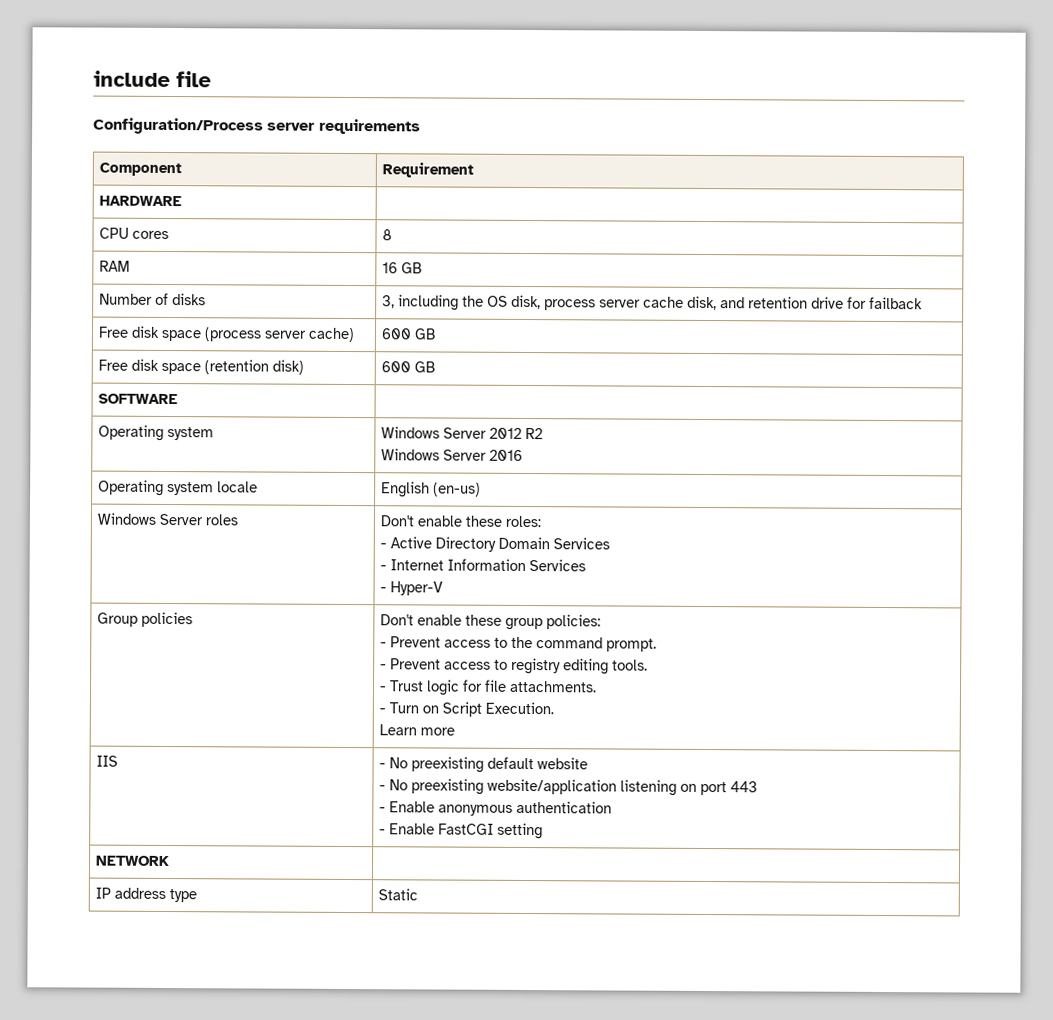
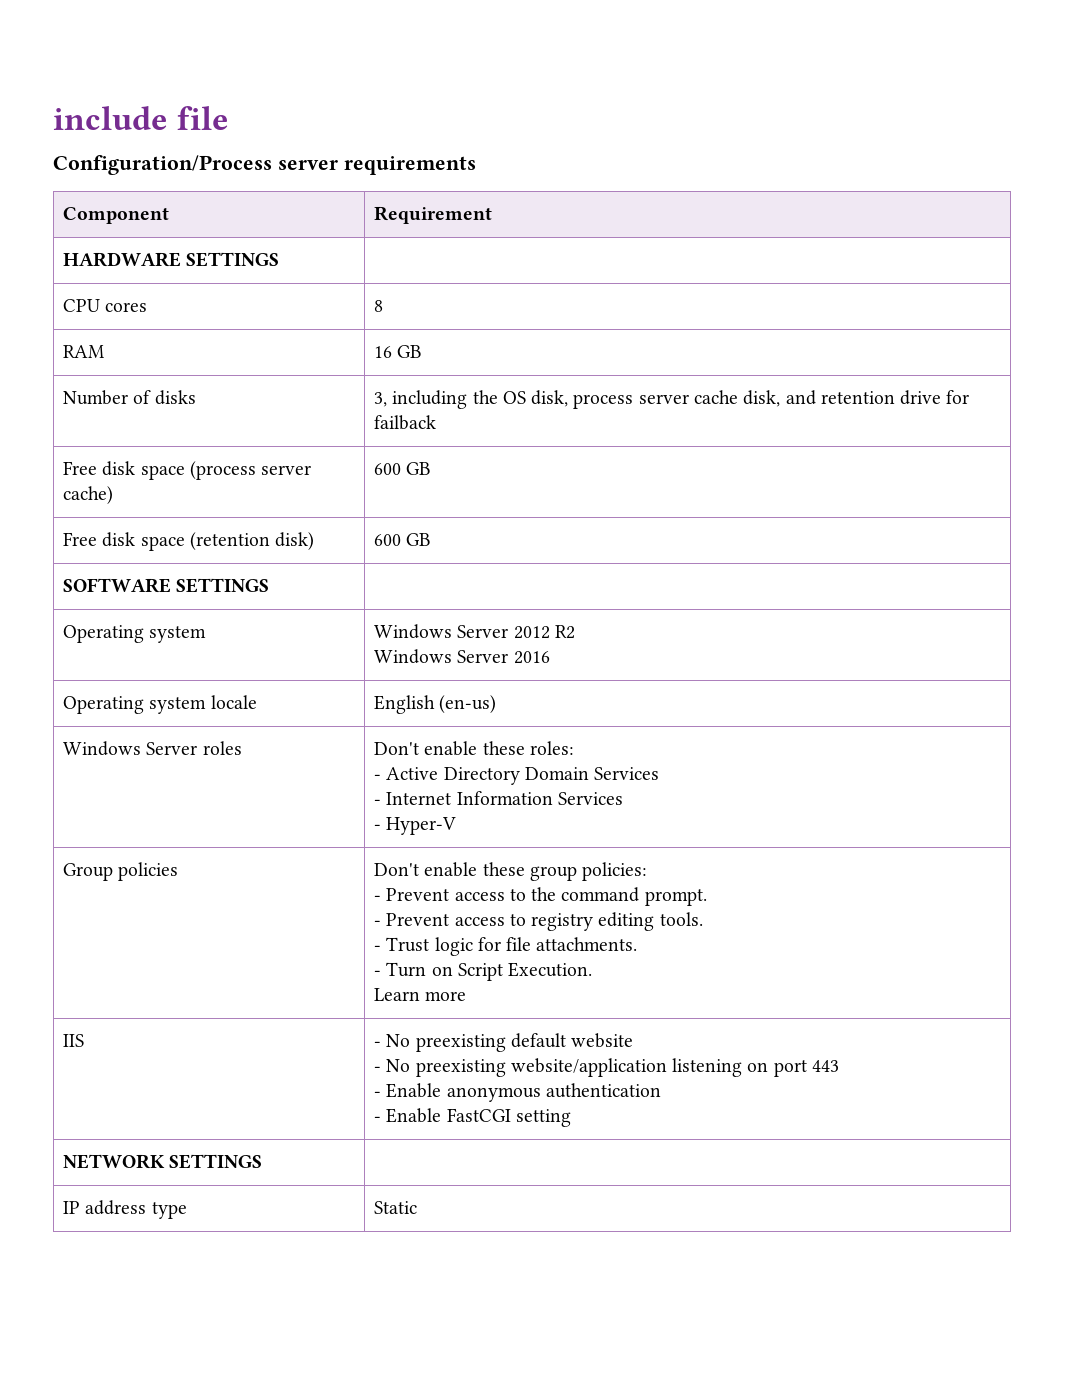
(182, 201) none -> [186,252,280,267] SETTINGS
(178, 399) none -> [176,578,270,593] SETTINGS
(170, 861) none -> [169,1154,263,1169] SETTINGS

